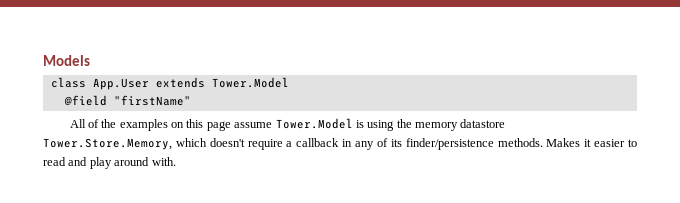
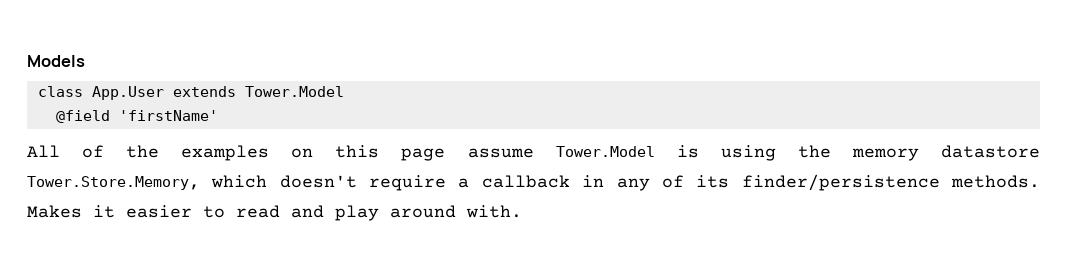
[113,95,191,106] "firstName" -> [118,110,218,121] 'firstName'

